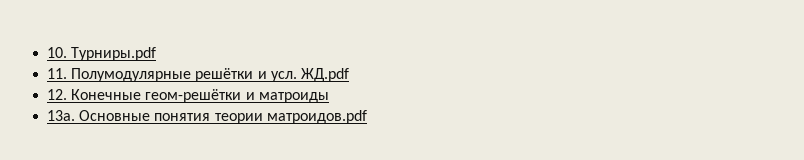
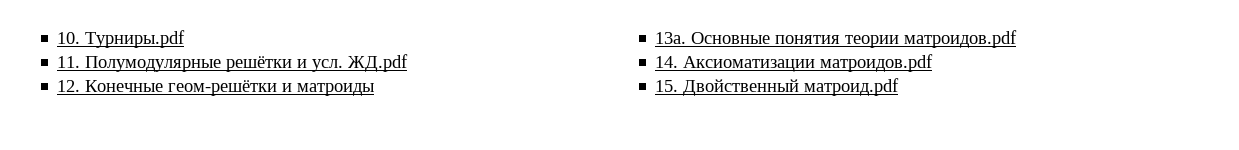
(367, 117) none -> [655,54,934,72] [655,78,900,96] // 14. Аксиоматизации матроидов.pdf // 15. Двойственный матроид.pdf

